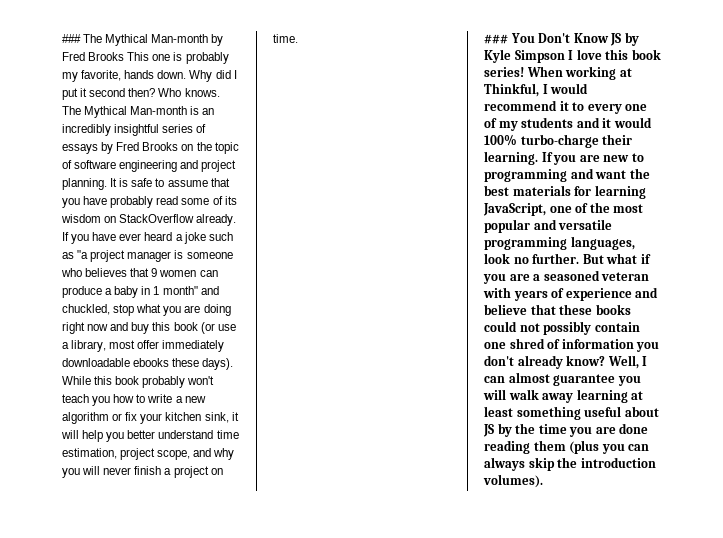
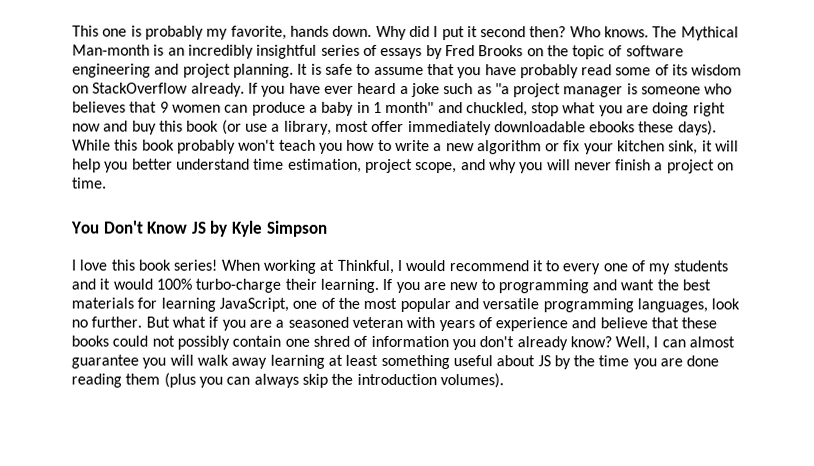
[62,34,224,46] [62,52,125,61] ### The Mythical Man-month by Fred Brooks -> (72, 31) none
[484,34,508,44] ### -> (107, 183) none
(565, 56) none -> (328, 228) //

